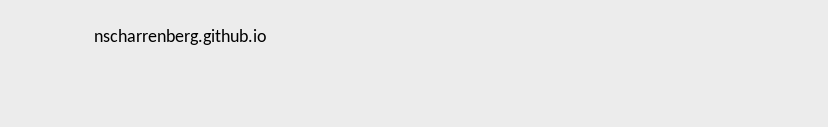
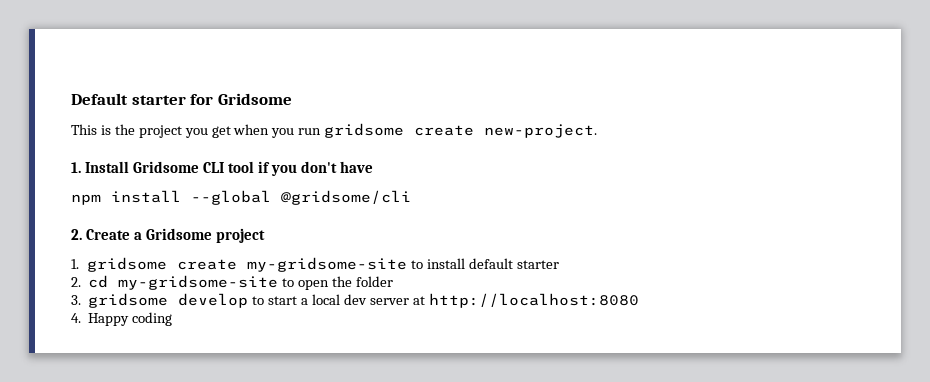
[94,29,267,45] nscharrenberg.github.io -> [71,93,292,105] [71,123,598,138] [71,161,374,176] [71,190,411,205] [71,228,266,243] [71,257,559,272] [71,275,393,290] [71,293,639,308] [71,312,173,326] Default starter for Gridsome // This is the project you get when you run gridsome create new-project. // 1. Install Gridsome CLI tool if you don't have // npm install --global @gridsome/cli // 2. Create a Gridsome project // 1. gridsome create my-gridsome-site to install default starter // 2. cd my-gridsome-site to open the folder // 3. gridsome develop to start a local dev server at http://localhost:8080 // 4. Happy coding

